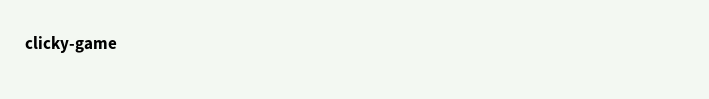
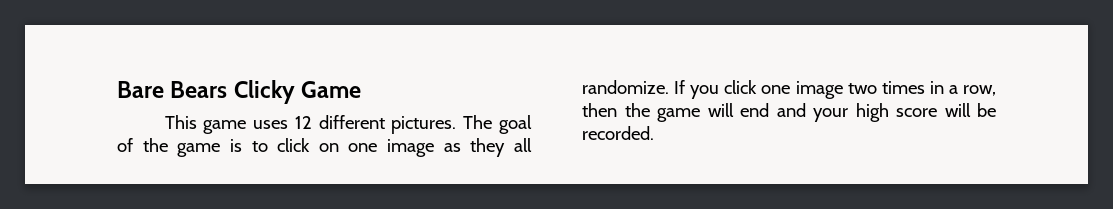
[25,36,117,53] clicky-game -> [117,80,362,104] [164,115,532,134] [117,138,532,157] [582,80,997,99] [582,103,996,122] [582,126,654,140] Bare Bears Clicky Game // This game uses 12 different pictures. The goal of the game is to click on one image as they all randomize. If you click one image two times in a row, then the game will end and your high score will be recorded.

